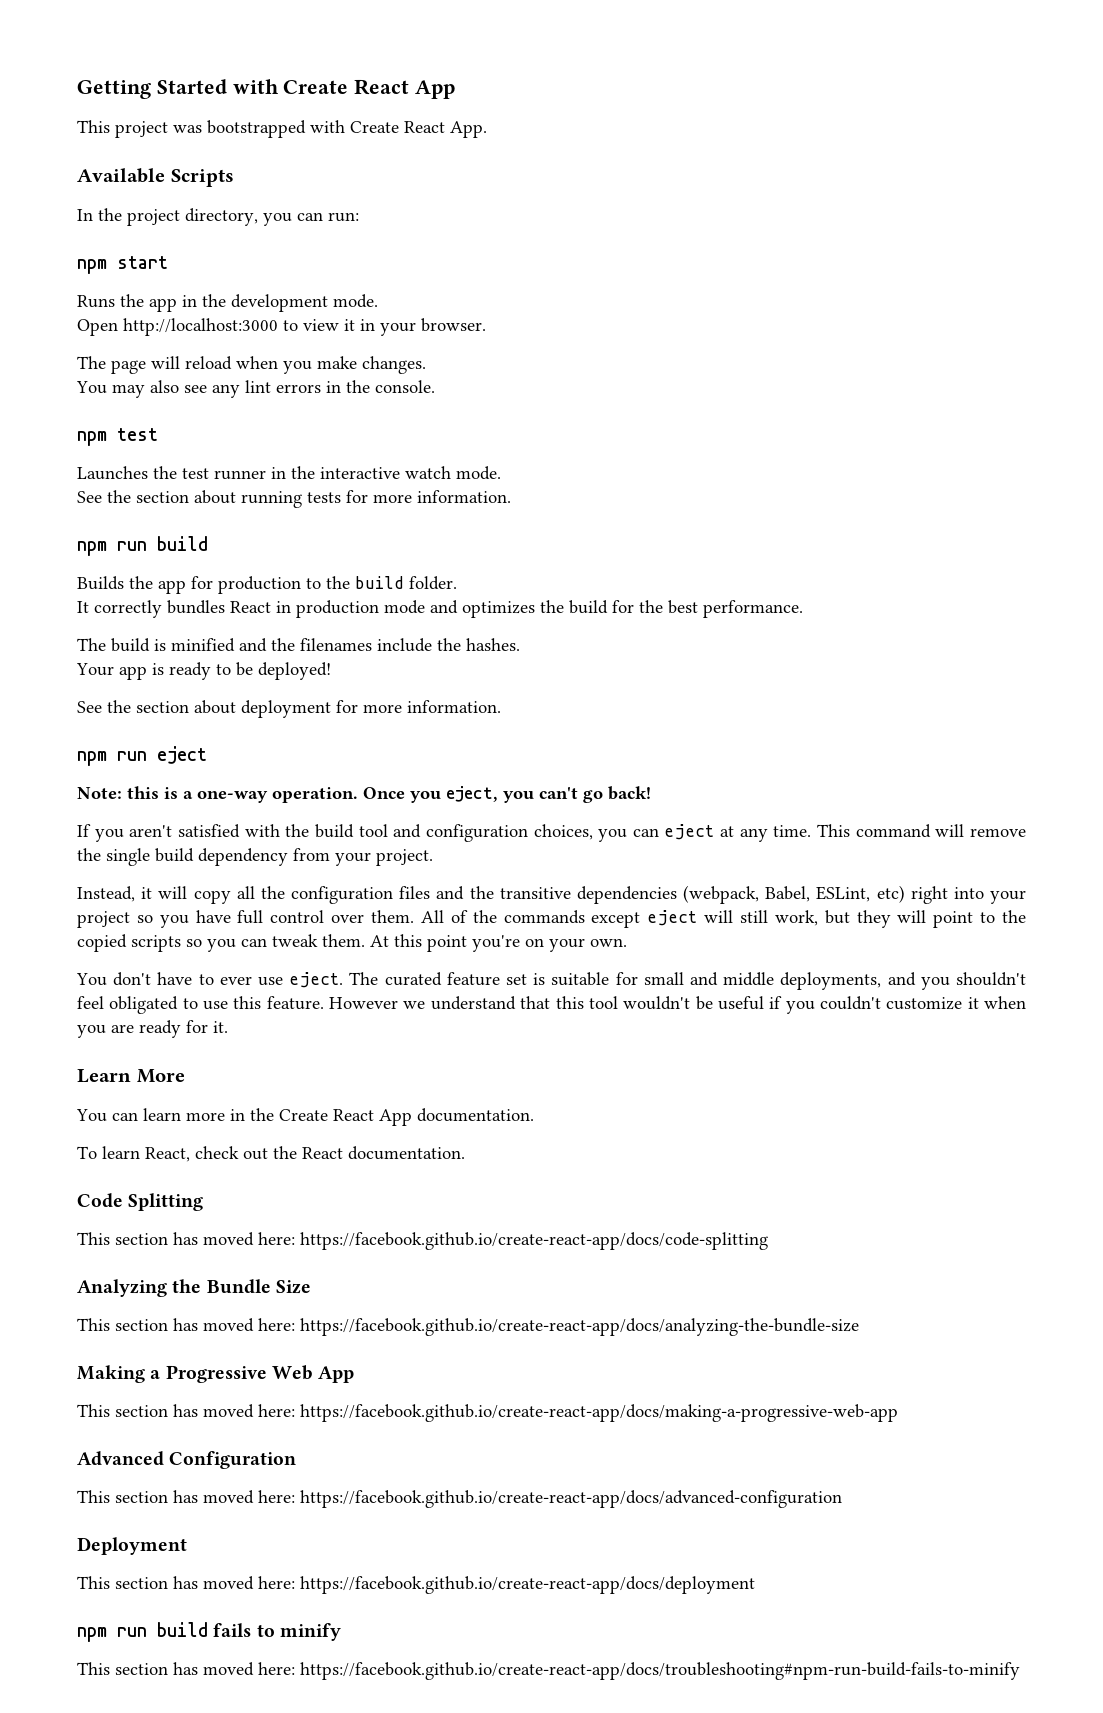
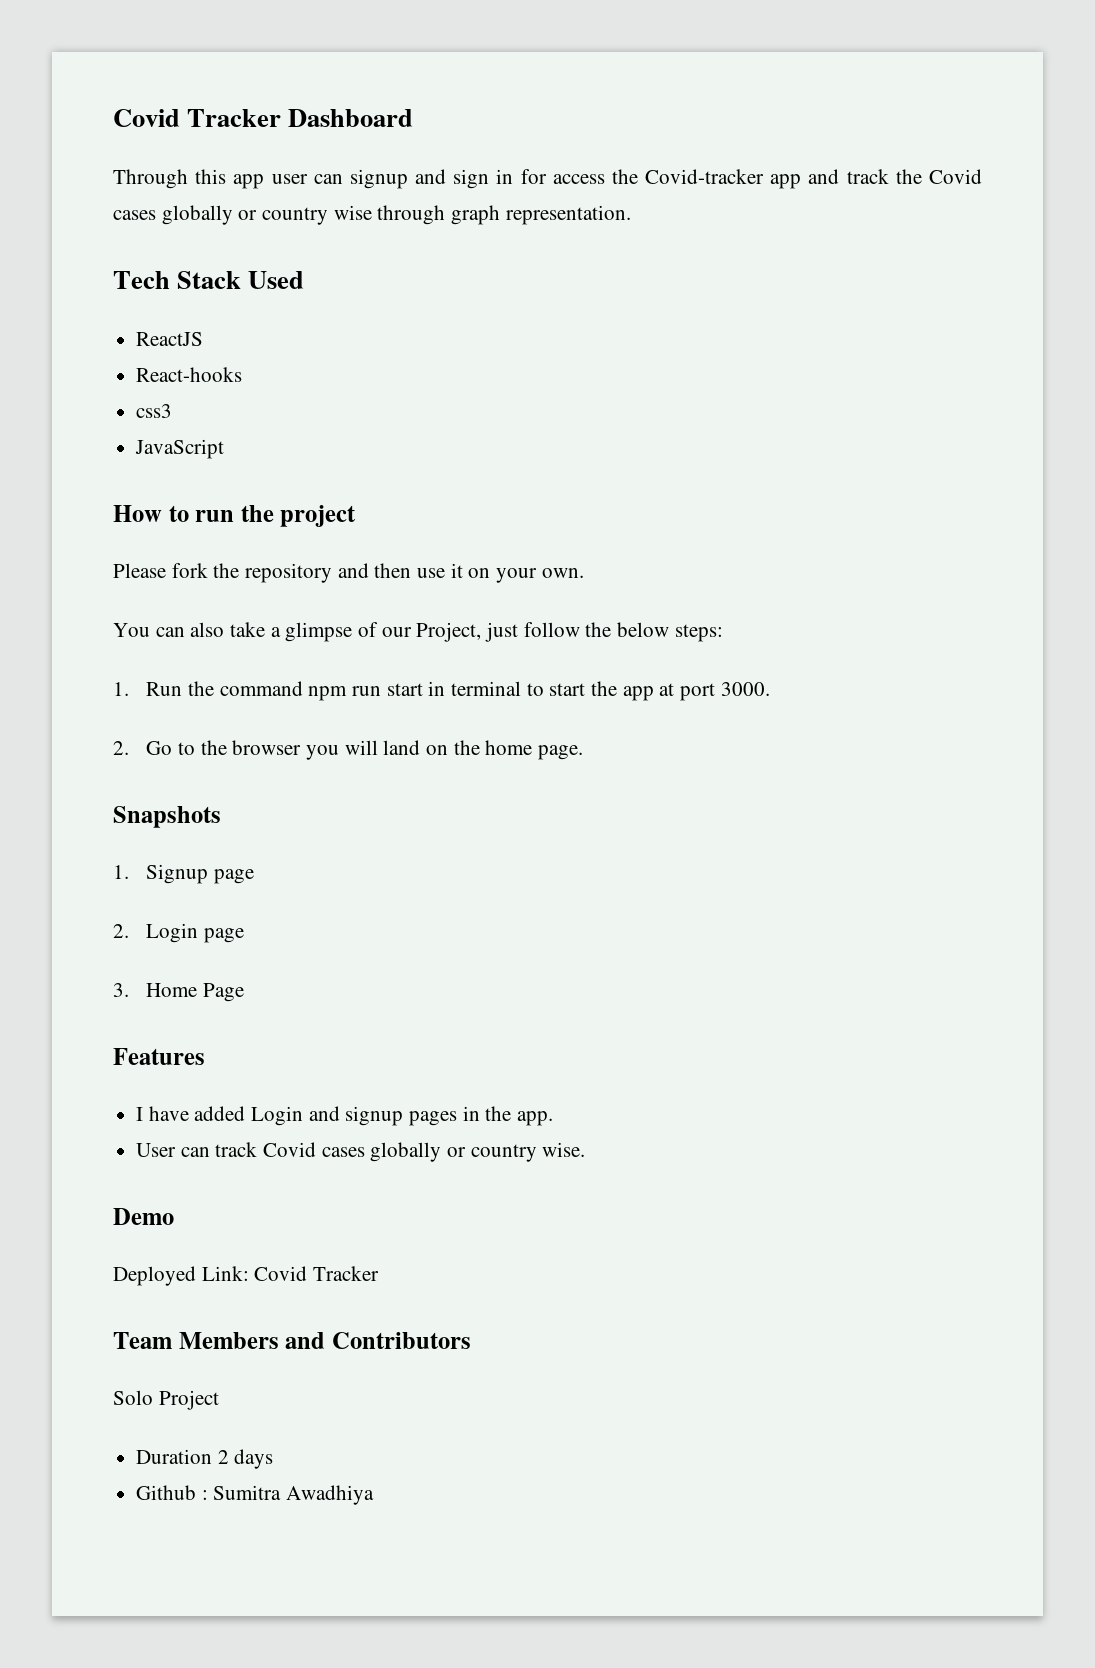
[77,79,456,99] [77,120,487,138] [77,168,234,187] [77,208,359,226] [77,256,168,274] [77,294,378,312] [77,318,486,336] [77,356,426,374] [76,380,435,398] [77,428,158,446] [77,466,501,480] [77,490,511,508] [77,536,208,556] [77,576,457,594] [77,600,803,618] [77,638,520,652] [76,662,331,680] [77,700,501,718] [77,746,207,766] [77,786,651,803] [77,824,1026,842] [77,848,433,866] [77,885,1026,904] [77,910,1026,928] [77,934,627,952] [76,972,1027,990] [77,996,1027,1014] [77,1020,228,1038] [77,1069,185,1083] [76,1108,534,1126] [77,1146,465,1162] [77,1193,204,1211] [77,1232,768,1250] [77,1279,311,1297] [77,1318,859,1336] [77,1365,355,1383] [77,1404,898,1422] [77,1451,297,1469] [77,1490,842,1508] [77,1537,187,1555] [77,1576,755,1594] [77,1622,341,1642] [77,1662,1020,1680] Getting Started with Create React App // This project was bootstrapped with Create React App. // Available Scripts // In the project directory, you can run: // npm start // Runs the app in the development mode. // Open http://localhost:3000 to view it in your browser. // The page will reload when you make changes. // You may also see any lint errors in the console. // npm test // Launches the test runner in the interactive watch mode. // See the section about running tests for more information. // npm run build // Builds the app for production to the build folder. // It correctly bundles React in production mode and optimizes the build for the best performance. // The build is minified and the filenames include the hashes. // Your app is ready to be deployed! // See the section about deployment for more information. // npm run eject // Note: this is a one-way operation. Once you eject, you can't go back! // If you aren't satisfied with the build tool and configuration choices, you can eject at any time. This command will remove the single build dependency from your project. // Instead, it will copy all the configuration files and the transitive dependencies (webpack, Babel, ESLint, etc) right into your project so you have full control over them. All of the commands except eject will still work, but they will point to the copied scripts so you can tweak them. At this point you're on your own. // You don't have to ever use eject. The curated feature set is suitable for small and middle deployments, and you shouldn't feel obligated to use this feature. However we understand that this tool wouldn't be useful if you couldn't customize it when you are ready for it. // Learn More // You can learn more in the Create React App documentation. // To learn React, check out the React documentation. // Code Splitting // This section has moved here: https://facebook.github.io/create-react-app/docs/code-splitting // Analyzing the Bundle Size // This section has moved here: https://facebook.github.io/create-react-app/docs/analyzing-the-bundle-size // Making a Progressive Web App // This section has moved here: https://facebook.github.io/create-react-app/docs/making-a-progressive-web-app // Advanced Configuration // This section has moved here: https://facebook.github.io/create-react-app/docs/advanced-configuration // Deployment // This section has moved here: https://facebook.github.io/create-react-app/docs/deployment // npm run build fails to minify // This section has moved here: https://facebook.github.io/create-react-app/docs/troubleshooting#npm-run-build-fails-to-minify -> [113,109,414,127] [113,169,982,189] [113,205,631,225] [113,271,305,289] [136,332,204,346] [136,367,243,382] [136,404,173,418] [135,439,225,459] [113,505,357,527] [113,563,584,583] [113,622,723,642] [113,681,770,701] [113,740,583,760] [113,806,221,828] [113,864,254,884] [113,923,244,943] [113,983,244,1002] [113,1048,205,1065] [136,1106,554,1126] [136,1142,586,1162] [113,1208,174,1225] [113,1266,380,1286] [113,1332,471,1349] [113,1390,219,1410] [136,1449,274,1469] [136,1485,375,1505] Covid Tracker Dashboard // Through this app user can signup and sign in for access the Covid-tracker app and track the Covid cases globally or country wise through graph representation. // Tech Stack Used // ReactJS // React-hooks // css3 // JavaScript // How to run the project // Please fork the repository and then use it on your own. // You can also take a glimpse of our Project, just follow the below steps: // 1. Run the command npm run start in terminal to start the app at port 3000. // 2. Go to the browser you will land on the home page. // Snapshots // 1. Signup page // 2. Login page // 3. Home Page // Features // I have added Login and signup pages in the app. // User can track Covid cases globally or country wise. // Demo // Deployed Link: Covid Tracker // Team Members and Contributors // Solo Project // Duration 2 days // Github : Sumitra Awadhiya

